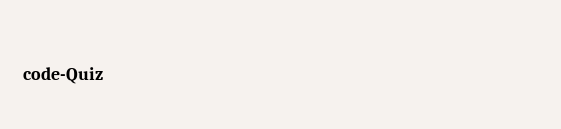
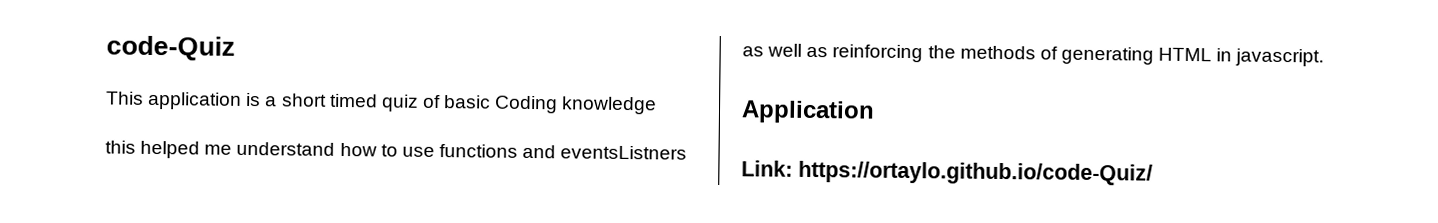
(103, 75) none -> [106,91,658,115] [105,140,688,160] [742,43,1325,67] [741,100,875,124] [741,160,1153,186] // This application is a short timed quiz of basic Coding knowledge // this helped me understand how to use functions and eventsListners as well as reinforcing the methods of generating HTML in javascript. // Application // Link: https://ortaylo.github.io/code-Quiz/

